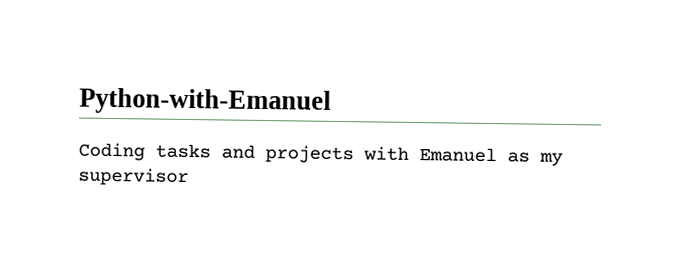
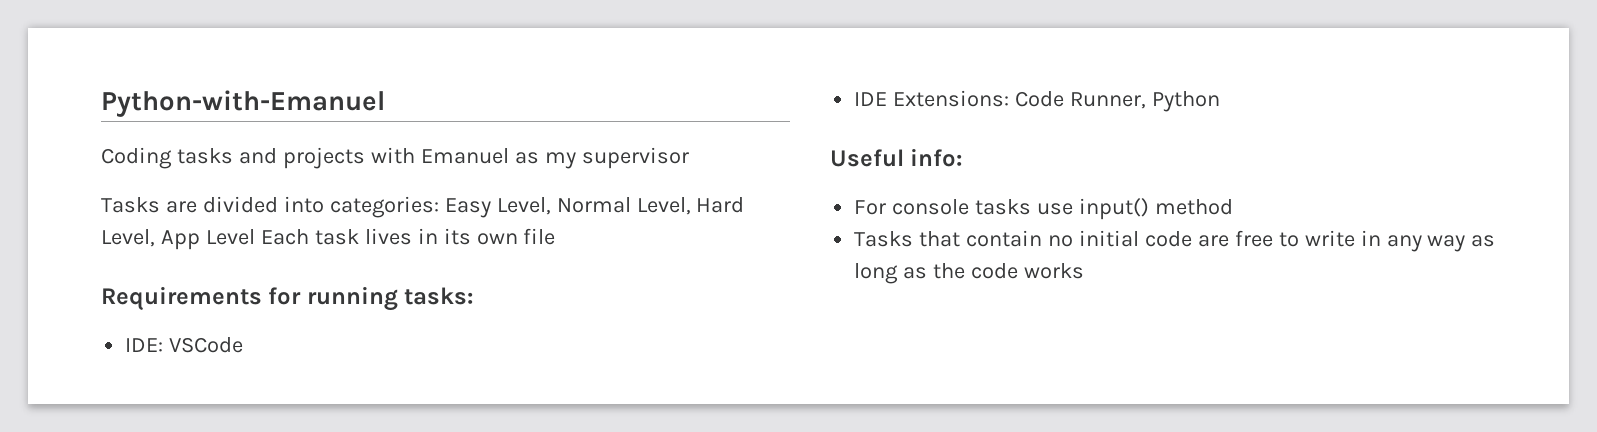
(189, 177) none -> [101,196,745,218] [101,228,556,250] [101,286,474,311] [125,337,244,353] [854,90,1220,112] [830,148,963,167] [854,198,1233,220] [854,230,1496,252] [854,263,1084,284] // Tasks are divided into categories: Easy Level, Normal Level, Hard Level, App Level Each task lives in its own file // Requirements for running tasks: // IDE: VSCode // IDE Extensions: Code Runner, Python // Useful info: // For console tasks use input() method // Tasks that contain no initial code are free to write in any way as long as the code works

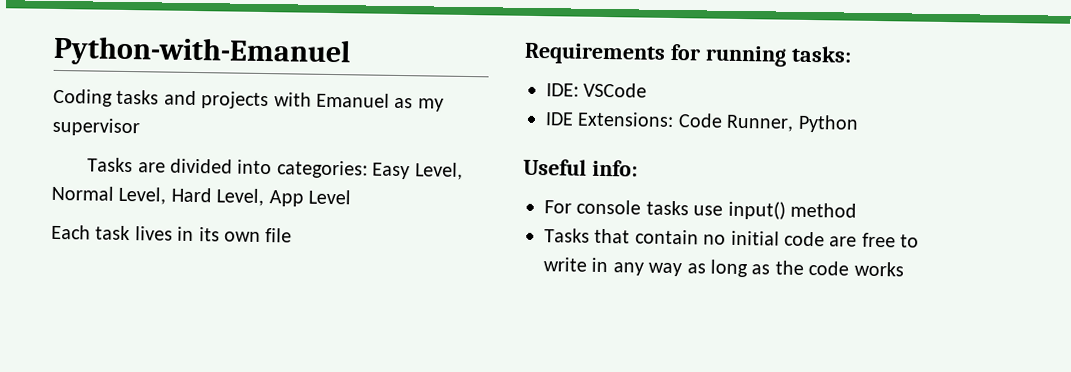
(255, 237) none -> (351, 197) //

